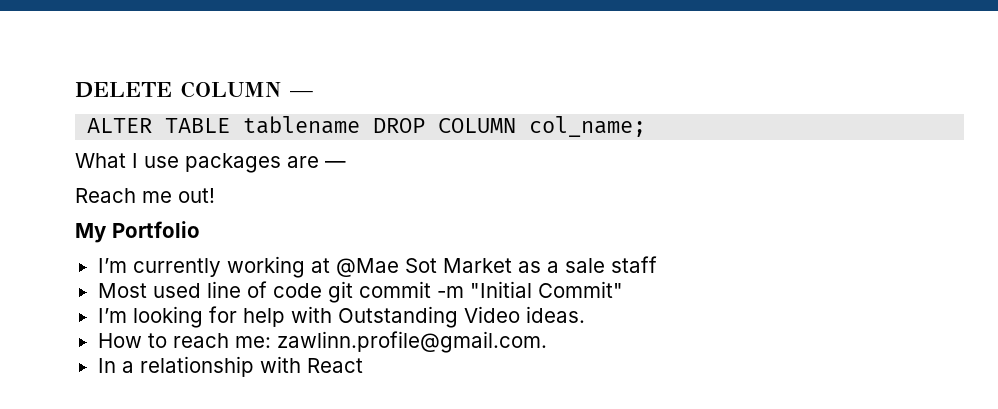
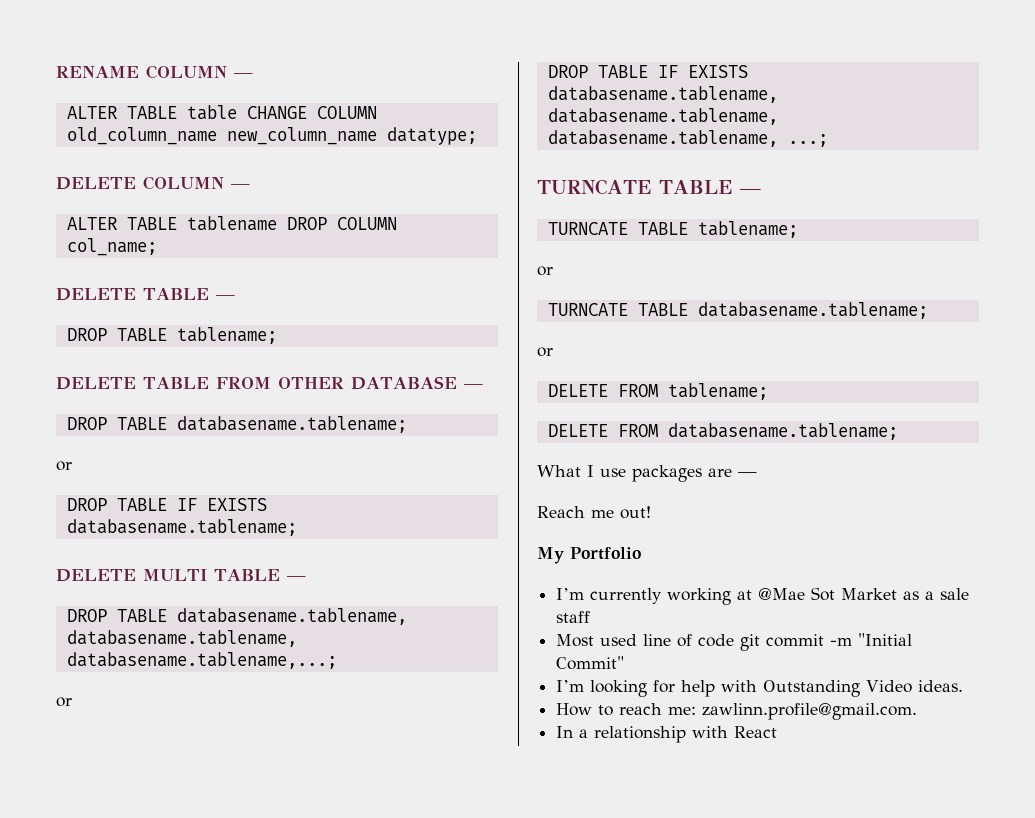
(75, 90) none -> [56,65,253,79] [66,105,377,120] [66,127,477,145] RENAME COLUMN — // ALTER TABLE table CHANGE COLUMN old_column_name new_column_name datatype; //
(647, 126) none -> [56,288,235,301] [66,327,277,344] [56,376,483,390] [66,416,407,433] [56,461,72,471] [66,498,267,511] [66,519,297,536] [56,569,306,582] [66,608,407,625] [66,630,297,647] [66,652,337,669] [56,697,72,707] [547,65,748,78] [547,86,778,103] [547,108,778,125] [547,130,828,147] [537,179,761,195] [547,221,798,238] [537,266,553,276] [547,302,928,319] [537,347,553,357] [547,383,768,400] [547,423,898,440] // DELETE TABLE — // DROP TABLE tablename; // DELETE TABLE FROM OTHER DATABASE — // DROP TABLE databasename.tablename; // or // DROP TABLE IF EXISTS databasename.tablename; // DELETE MULTI TABLE — // DROP TABLE databasename.tablename, databasename.tablename, databasename.tablename,...; // or // DROP TABLE IF EXISTS databasename.tablename, databasename.tablename, databasename.tablename, ...; // TURNCATE TABLE — // TURNCATE TABLE tablename; // or // TURNCATE TABLE databasename.tablename; // or // DELETE FROM tablename; // DELETE FROM databasename.tablename;

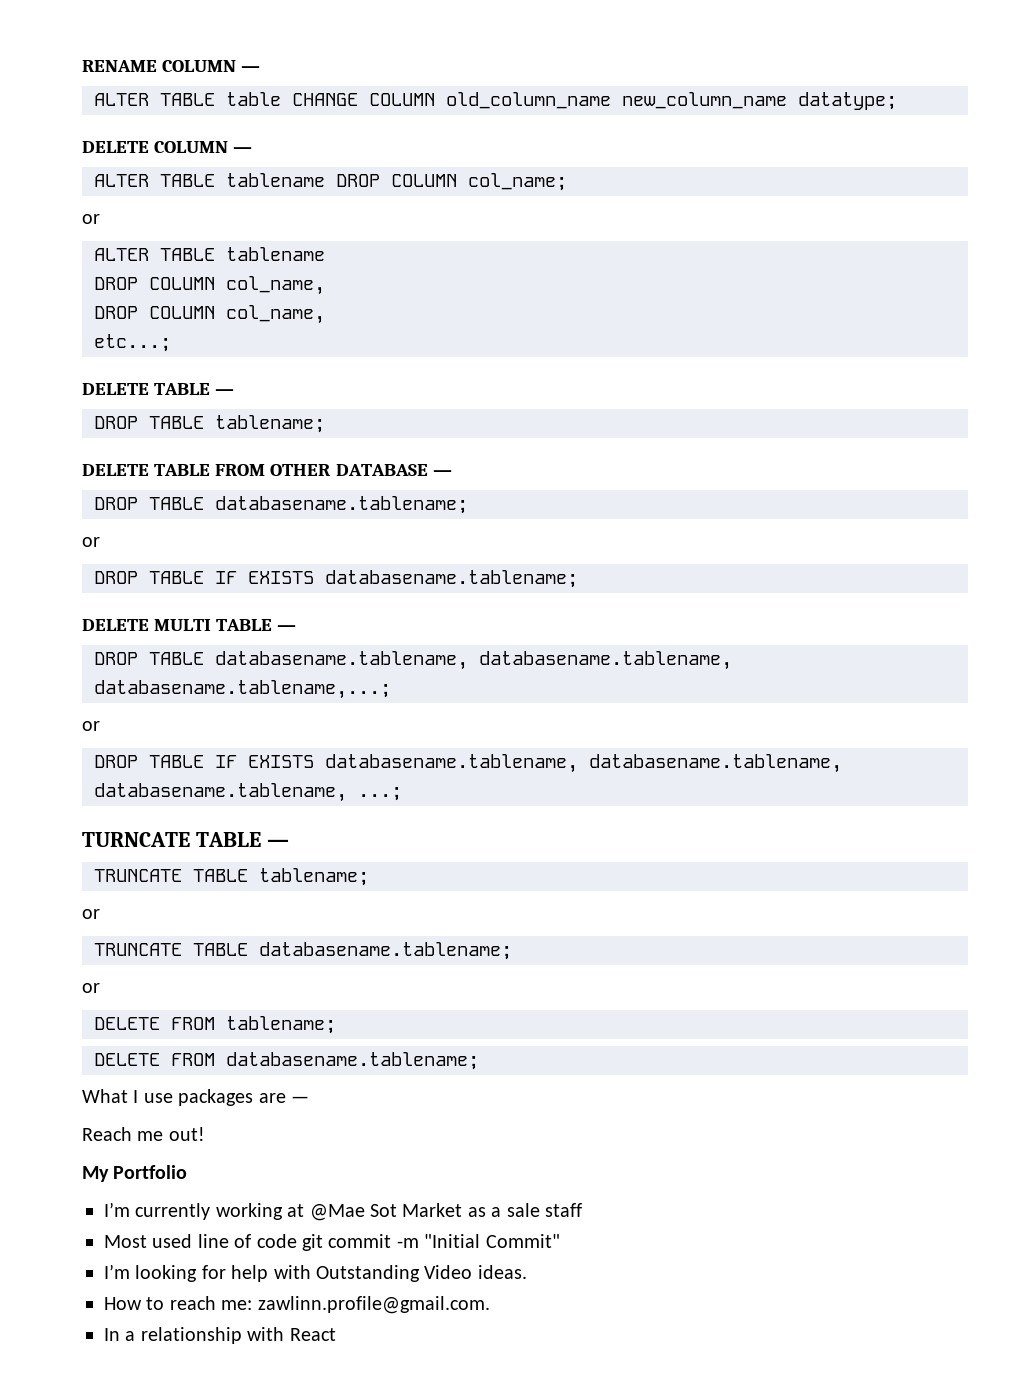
(157, 247) none -> [82,214,100,224] [94,247,325,261] [94,276,325,295] [94,305,325,324] [94,334,171,352] // or // ALTER TABLE tablename // DROP COLUMN col_name, // DROP COLUMN col_name, // etc...;
[547,222,628,235] TURNCATE -> [94,869,182,882] TRUNCATE
[547,303,628,316] TURNCATE -> [94,943,182,956] TRUNCATE

